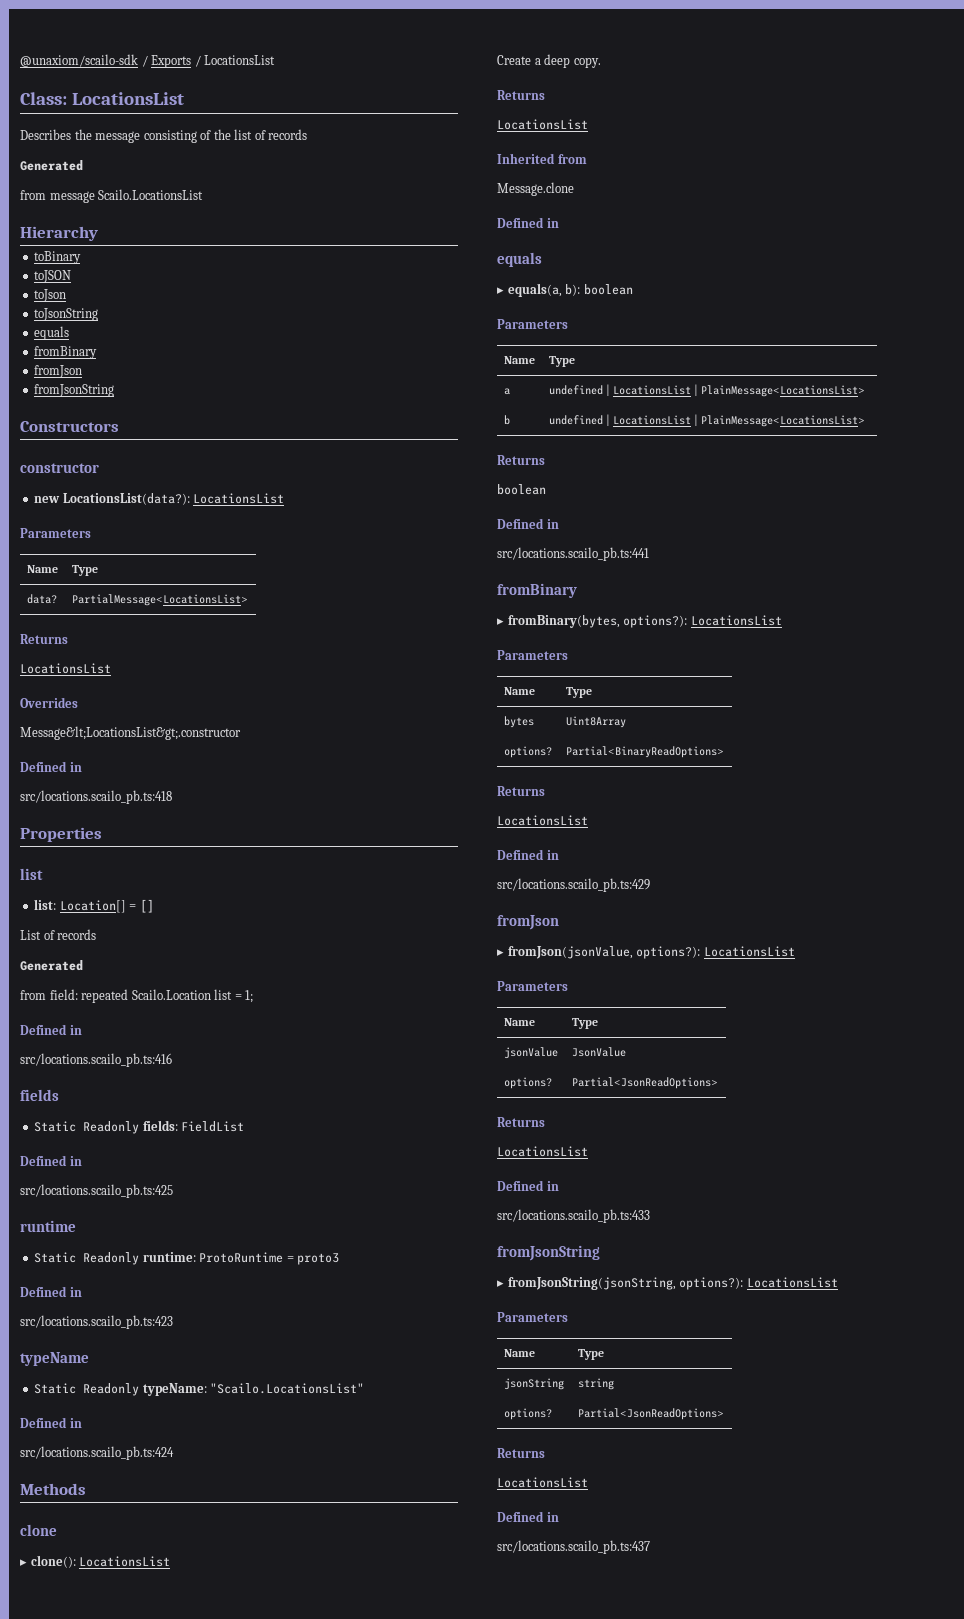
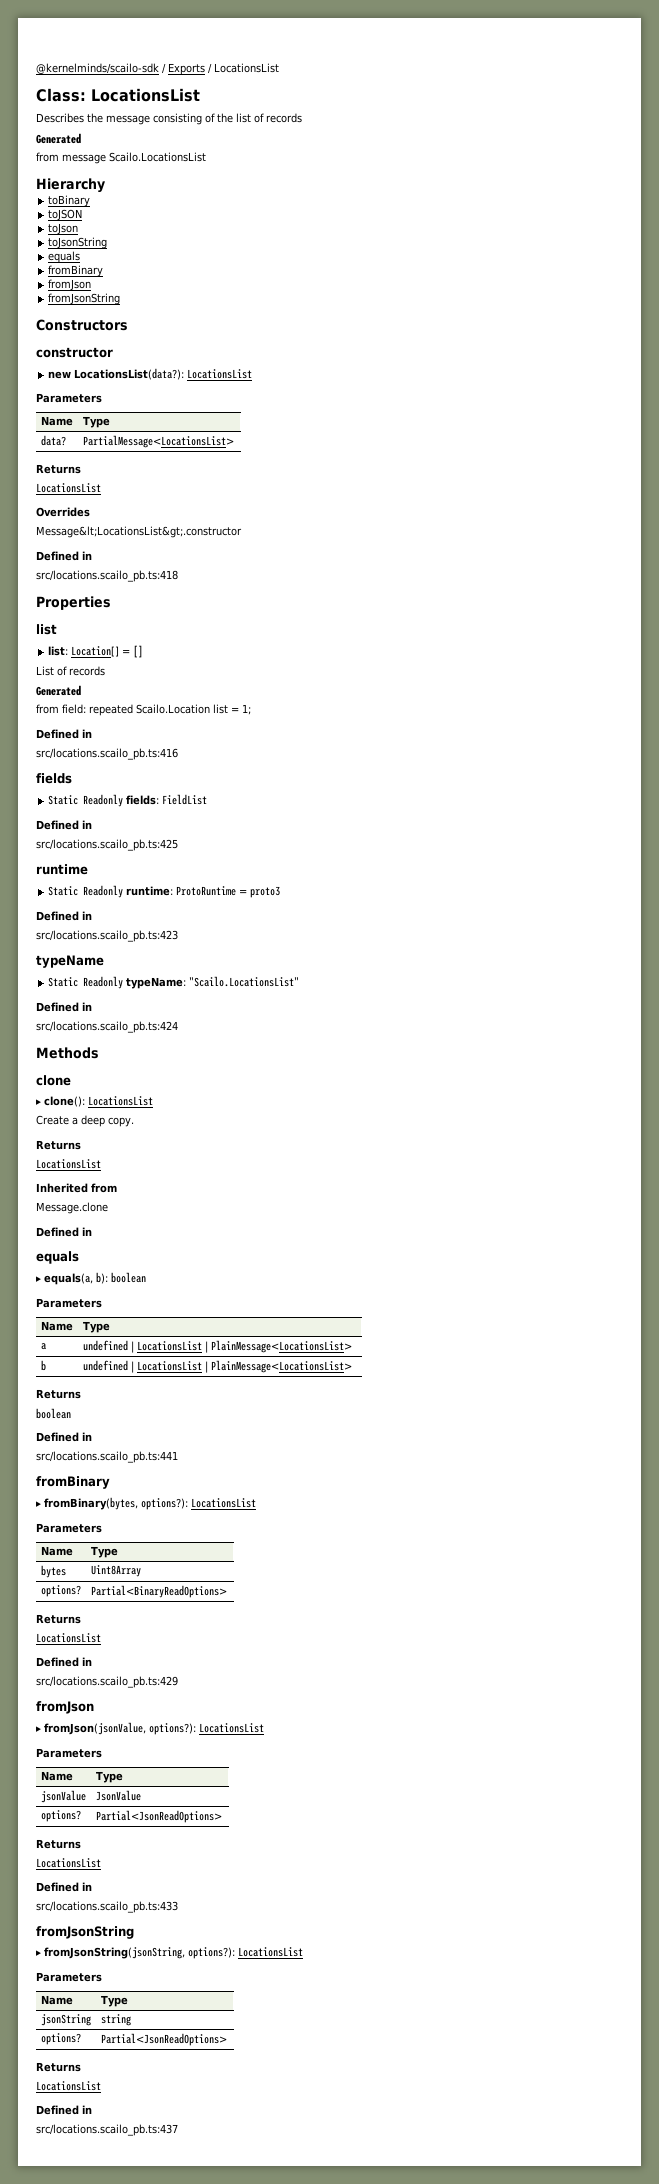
[20,54,138,67] @unaxiom/scailo-sdk -> [36,63,159,74] @kernelminds/scailo-sdk

